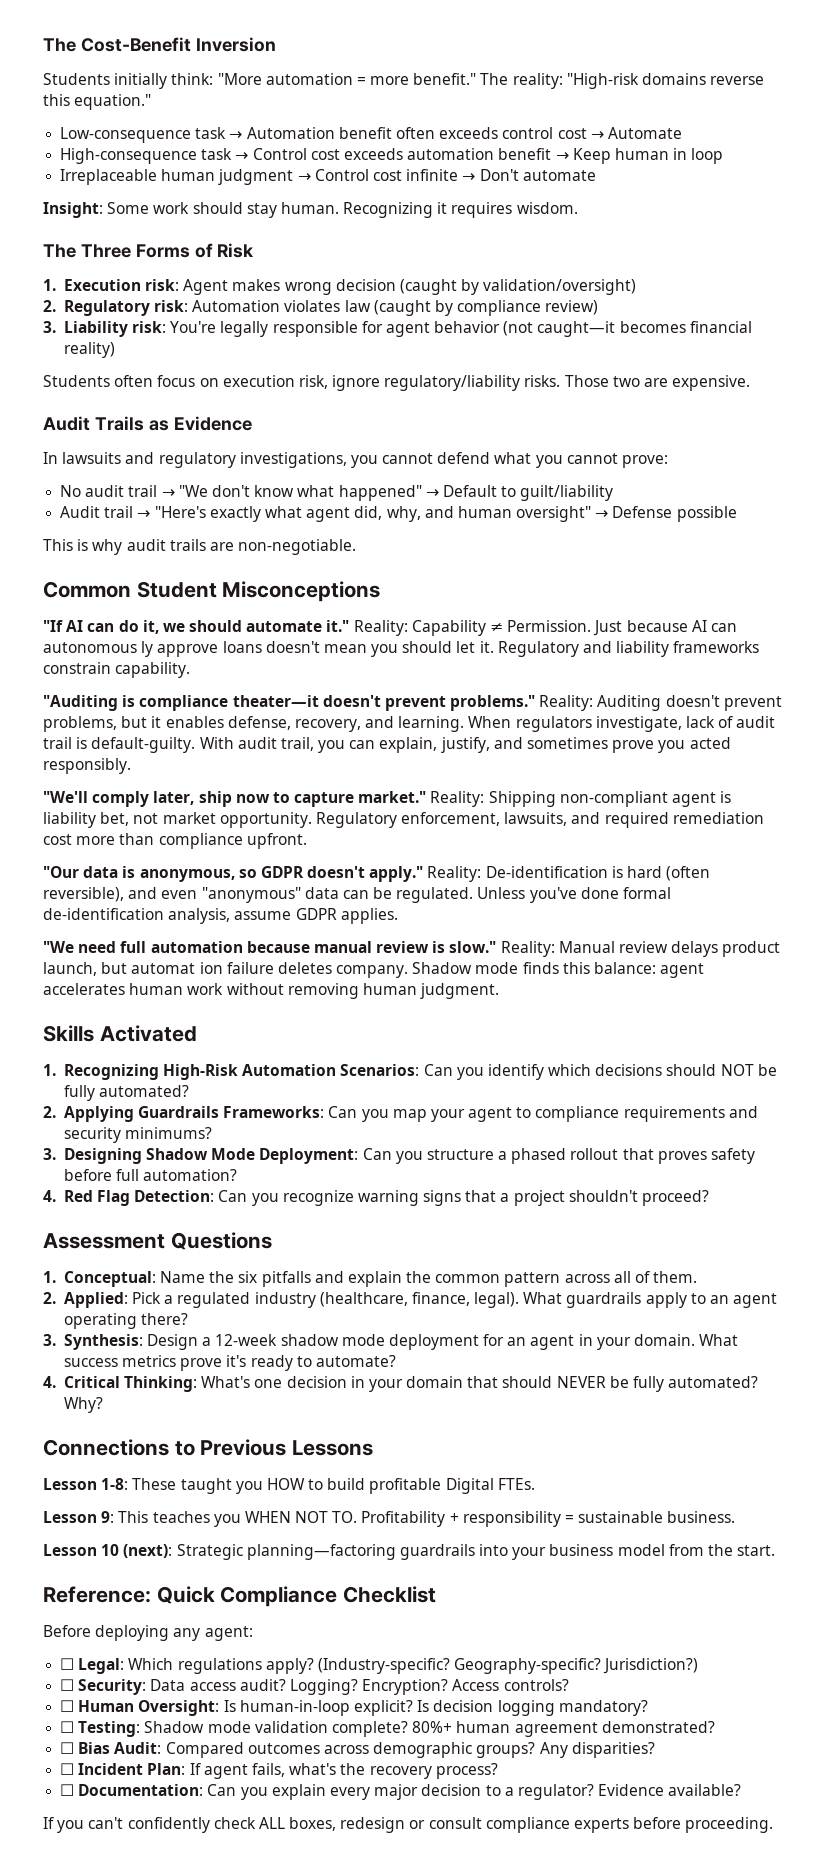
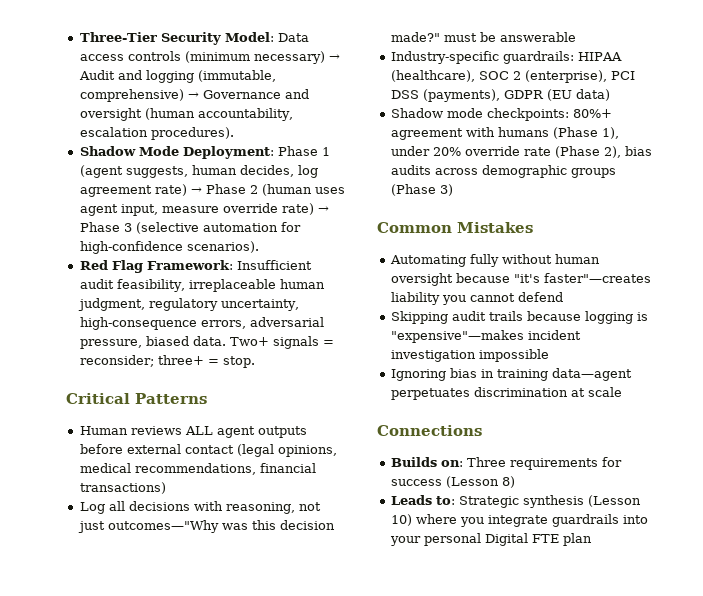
[43,37,276,52] [43,73,765,89] [43,94,152,110] [60,127,682,143] [60,148,724,164] [60,169,596,185] [43,202,578,218] [43,243,255,258] [43,279,637,295] [43,300,599,316] [43,321,752,337] [63,342,115,358] [43,375,751,391] [43,416,252,431] [43,452,669,468] [60,485,614,501] [60,506,737,522] [43,539,357,555] [43,581,381,602] [43,620,737,636] [43,641,760,657] [43,662,191,678] [43,695,782,711] [43,716,776,732] [43,737,731,753] [43,758,131,774] [43,791,732,807] [43,812,764,828] [43,833,307,849] [43,866,711,882] [43,887,672,903] [43,908,398,924] [43,941,781,957] [43,962,705,978] [43,983,500,999] [43,1025,197,1042] [43,1064,777,1080] [63,1085,189,1101] [43,1106,758,1122] [63,1127,212,1143] [43,1148,756,1164] [63,1169,238,1181] [43,1190,710,1206] [43,1232,272,1250] [43,1271,698,1287] [43,1292,778,1308] [63,1313,188,1329] [43,1334,739,1350] [63,1355,396,1371] [43,1376,759,1392] [63,1397,103,1413] [43,1439,374,1456] [43,1478,535,1494] [43,1511,736,1527] [43,1544,776,1560] [43,1586,437,1607] [43,1625,253,1641] [60,1658,699,1674] [60,1679,569,1695] [60,1700,648,1716] [60,1721,715,1737] [60,1742,655,1758] [60,1763,498,1779] [60,1784,742,1800] [43,1817,774,1833] The Cost-Benefit Inversion // Students initially think: "More automation = more benefit." The reality: "High-risk domains reverse this equation." // Low-consequence task → Automation benefit often exceeds control cost → Automate // High-consequence task → Control cost exceeds automation benefit → Keep human in loop // Irreplaceable human judgment → Control cost infinite → Don't automate // Insight: Some work should stay human. Recognizing it requires wisdom. // The Three Forms of Risk // 1. Execution risk: Agent makes wrong decision (caught by validation/oversight) // 2. Regulatory risk: Automation violates law (caught by compliance review) // 3. Liability risk: You're legally responsible for agent behavior (not caught—it becomes financial reality) // Students often focus on execution risk, ignore regulatory/liability risks. Those two are expensive. // Audit Trails as Evidence // In lawsuits and regulatory investigations, you cannot defend what you cannot prove: // No audit trail → "We don't know what happened" → Default to guilt/liability // Audit trail → "Here's exactly what agent did, why, and human oversight" → Defense possible // This is why audit trails are non-negotiable. // Common Student Misconceptions // "If AI can do it, we should automate it." Reality: Capability ≠ Permission. Just because AI can autonomous ly approve loans doesn't mean you should let it. Regulatory and liability frameworks constrain capability. // "Auditing is compliance theater—it doesn't prevent problems." Reality: Auditing doesn't prevent problems, but it enables defense, recovery, and learning. When regulators investigate, lack of audit trail is default-guilty. With audit trail, you can explain, justify, and sometimes prove you acted responsibly. // "We'll comply later, ship now to capture market." Reality: Shipping non-compliant agent is liability bet, not market opportunity. Regulatory enforcement, lawsuits, and required remediation cost more than compliance upfront. // "Our data is anonymous, so GDPR doesn't apply." Reality: De-identification is hard (often reversible), and even "anonymous" data can be regulated. Unless you've done formal de-identification analysis, assume GDPR applies. // "We need full automation because manual review is slow." Reality: Manual review delays product launch, but automat ion failure deletes company. Shadow mode finds this balance: agent accelerates human work without removing human judgment. // Skills Activated // 1. Recognizing High-Risk Automation Scenarios: Can you identify which decisions should NOT be fully automated? // 2. Applying Guardrails Frameworks: Can you map your agent to compliance requirements and security minimums? // 3. Designing Shadow Mode Deployment: Can you structure a phased rollout that proves safety before full automation? // 4. Red Flag Detection: Can you recognize warning signs that a project shouldn't proceed? // Assessment Questions // 1. Conceptual: Name the six pitfalls and explain the common pattern across all of them. // 2. Applied: Pick a regulated industry (healthcare, finance, legal). What guardrails apply to an agent operating there? // 3. Synthesis: Design a 12-week shadow mode deployment for an agent in your domain. What success metrics prove it's ready to automate? // 4. Critical Thinking: What's one decision in your domain that should NEVER be fully automated? Why? // Connections to Previous Lessons // Lesson 1-8: These taught you HOW to build profitable Digital FTEs. // Lesson 9: This teaches you WHEN NOT TO. Profitability + responsibility = sustainable business. // Lesson 10 (next): Strategic planning—factoring guardrails into your business model from the start. // Reference: Quick Compliance Checklist // Before deploying any agent: // ☐ Legal: Which regulations apply? (Industry-specific? Geography-specific? Jurisdiction?) // ☐ Security: Data access audit? Logging? Encryption? Access controls? // ☐ Human Oversight: Is human-in-loop explicit? Is decision logging mandatory? // ☐ Testing: Shadow mode validation complete? 80%+ human agreement demonstrated? // ☐ Bias Audit: Compared outcomes across demographic groups? Any disparities? // ☐ Incident Plan: If agent fails, what's the recovery process? // ☐ Documentation: Can you explain every major decision to a regulator? Evidence available? // If you can't confidently check ALL boxes, redesign or consult compliance experts before proceeding. -> [79,32,309,45] [79,51,340,64] [78,70,276,83] [79,89,309,102] [79,108,293,121] [79,127,234,140] [79,146,330,159] [79,165,318,178] [79,184,345,197] [79,203,329,216] [79,222,301,234] [79,241,259,254] [79,260,312,273] [79,279,325,292] [77,298,299,311] [79,317,324,330] [79,336,334,349] [79,355,255,368] [66,393,207,404] [79,426,307,438] [79,444,337,457] [79,463,316,475] [79,482,166,494] [79,501,321,514] [77,520,335,533] [390,32,576,42] [390,51,622,64] [390,70,635,83] [390,89,610,102] [390,108,612,121] [390,127,619,140] [390,146,652,158] [390,165,616,178] [390,184,453,196] [377,222,533,233] [389,254,600,267] [390,273,651,286] [390,292,563,305] [390,311,648,324] [390,330,581,343] [390,349,549,362] [390,368,632,381] [390,387,622,400] [377,425,482,436] [390,457,622,470] [390,476,515,488] [390,495,641,508] [390,514,648,527] [389,533,592,546] Three-Tier Security Model: Data access controls (minimum necessary) → Audit and logging (immutable, comprehensive) → Governance and oversight (human accountability, escalation procedures). // Shadow Mode Deployment: Phase 1 (agent suggests, human decides, log agreement rate) → Phase 2 (human uses agent input, measure override rate) → Phase 3 (selective automation for high-confidence scenarios). // Red Flag Framework: Insufficient audit feasibility, irreplaceable human judgment, regulatory uncertainty, high-consequence errors, adversarial pressure, biased data. Two+ signals = reconsider; three+ = stop. // Critical Patterns // Human reviews ALL agent outputs before external contact (legal opinions, medical recommendations, financial transactions) // Log all decisions with reasoning, not just outcomes—"Why was this decision made?" must be answerable // Industry-specific guardrails: HIPAA (healthcare), SOC 2 (enterprise), PCI DSS (payments), GDPR (EU data) // Shadow mode checkpoints: 80%+ agreement with humans (Phase 1), under 20% override rate (Phase 2), bias audits across demographic groups (Phase 3) // Common Mistakes // Automating fully without human oversight because "it's faster"—creates liability you cannot defend // Skipping audit trails because logging is "expensive"—makes incident investigation impossible // Ignoring bias in training data—agent perpetuates discrimination at scale // Connections // Builds on: Three requirements for success (Lesson 8) // Leads to: Strategic synthesis (Lesson 10) where you integrate guardrails into your personal Digital FTE plan

